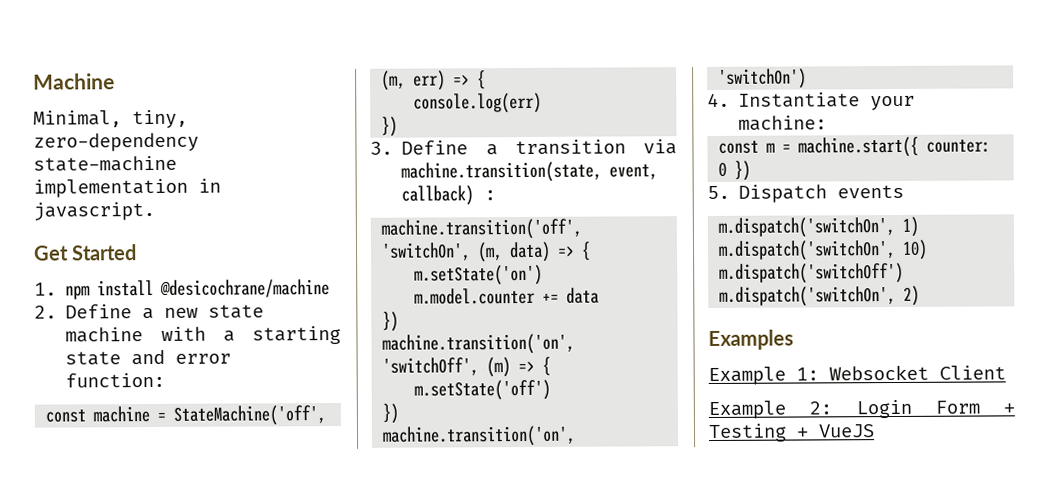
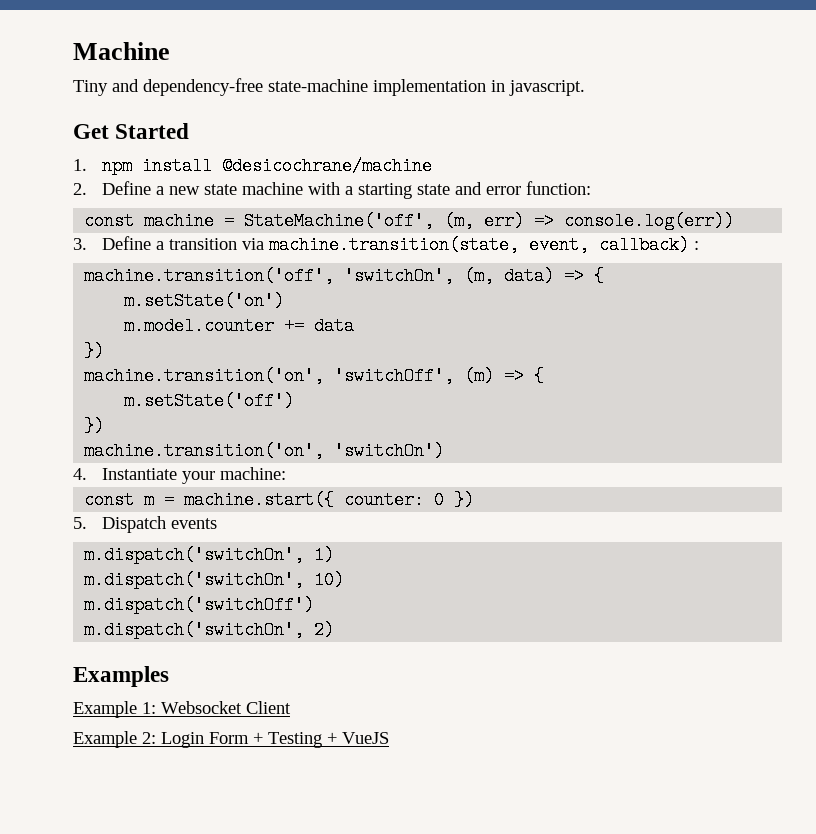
[33,109,188,129] [33,132,199,152] Minimal, tiny, zero-dependency -> [73,78,263,96] Tiny and dependency-free
[477,70,487,90] [413,92,543,114] [381,116,399,137] { // console.log(err) // }) -> [564,212,735,230] console.log(err))

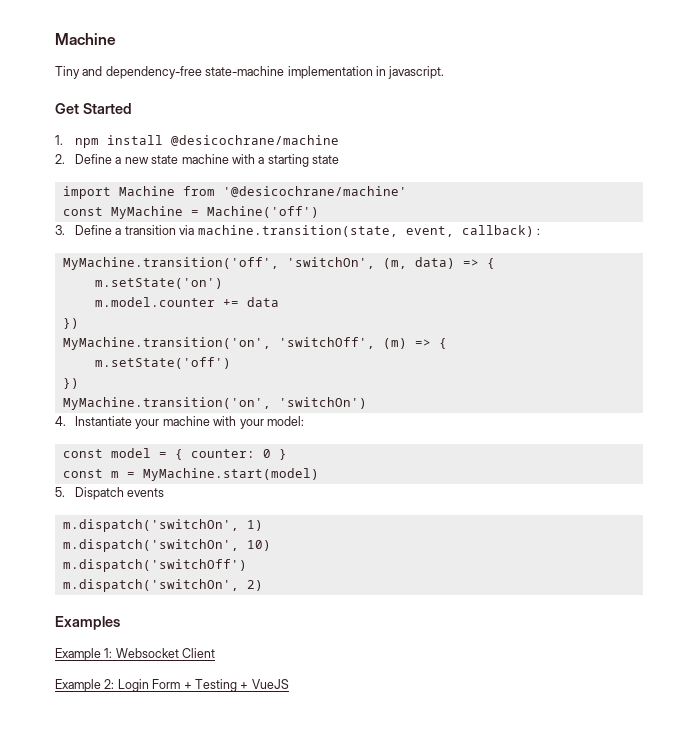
[455,181,592,195] [84,212,735,230] and error function: // const machine = StateMachine('off', (m, err) => console.log(err)) -> [62,186,407,199] [62,206,319,219] // import Machine from '@desicochrane/machine' // const MyMachine = Machine('off')
[84,267,335,285] machine.transition('off', -> [62,257,279,270] MyMachine.transition('off',
[84,367,325,385] machine.transition('on', -> [62,337,271,350] MyMachine.transition('on',
[84,442,325,460] machine.transition('on', -> [62,397,271,410] MyMachine.transition('on',
[220,467,287,480] machine: -> [162,416,304,429] [62,448,287,460] machine with your model: // const model = { counter: 0 }
[184,491,475,509] machine.start({ counter: 0 }) -> [142,468,319,481] MyMachine.start(model)

